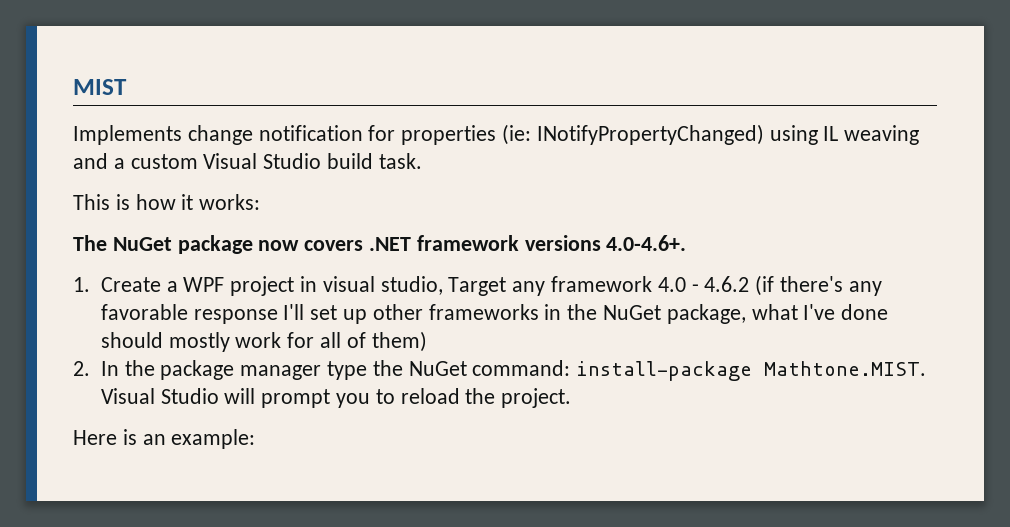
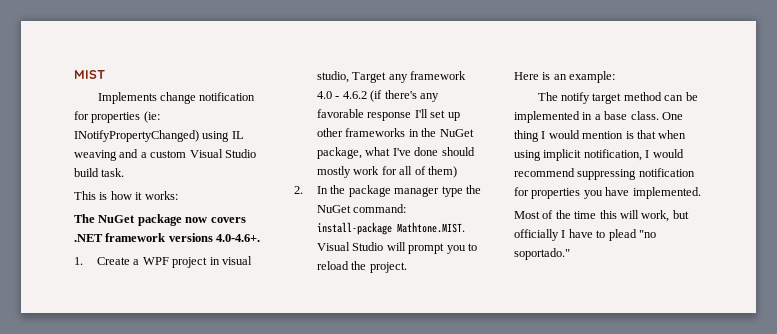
(256, 439) none -> [537,92,698,104] [514,111,683,123] [514,130,687,142] [514,149,684,161] [514,168,695,180] [514,187,701,199] [514,210,689,222] [514,229,656,241] [514,248,570,260] // The notify target method can be implemented in a base class. One thing I would mention is that when using implicit notification, I would recommend suppressing notification for properties you have implemented. // Most of the time this will work, but officially I have to plead "no soportado."

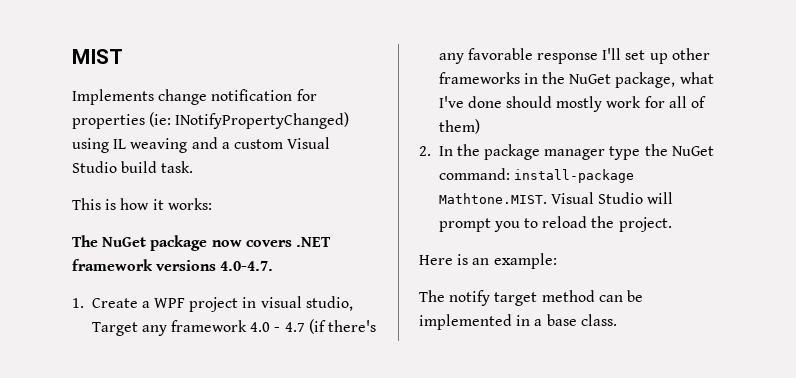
[216,234,261,242] 4.0-4.6+. -> [220,261,274,271] 4.0-4.7.
[342,91,367,99] 4.6.2 -> [284,322,305,332] 4.7
[661,112,683,120] [514,130,687,142] [514,149,684,161] [514,168,695,180] [514,187,701,199] [514,210,689,222] [514,229,656,241] [514,248,570,260] One thing I would mention is that when using implicit notification, I would recommend suppressing notification for properties you have implemented. // Most of the time this will work, but officially I have to plead "no soportado." -> (617, 320) none

